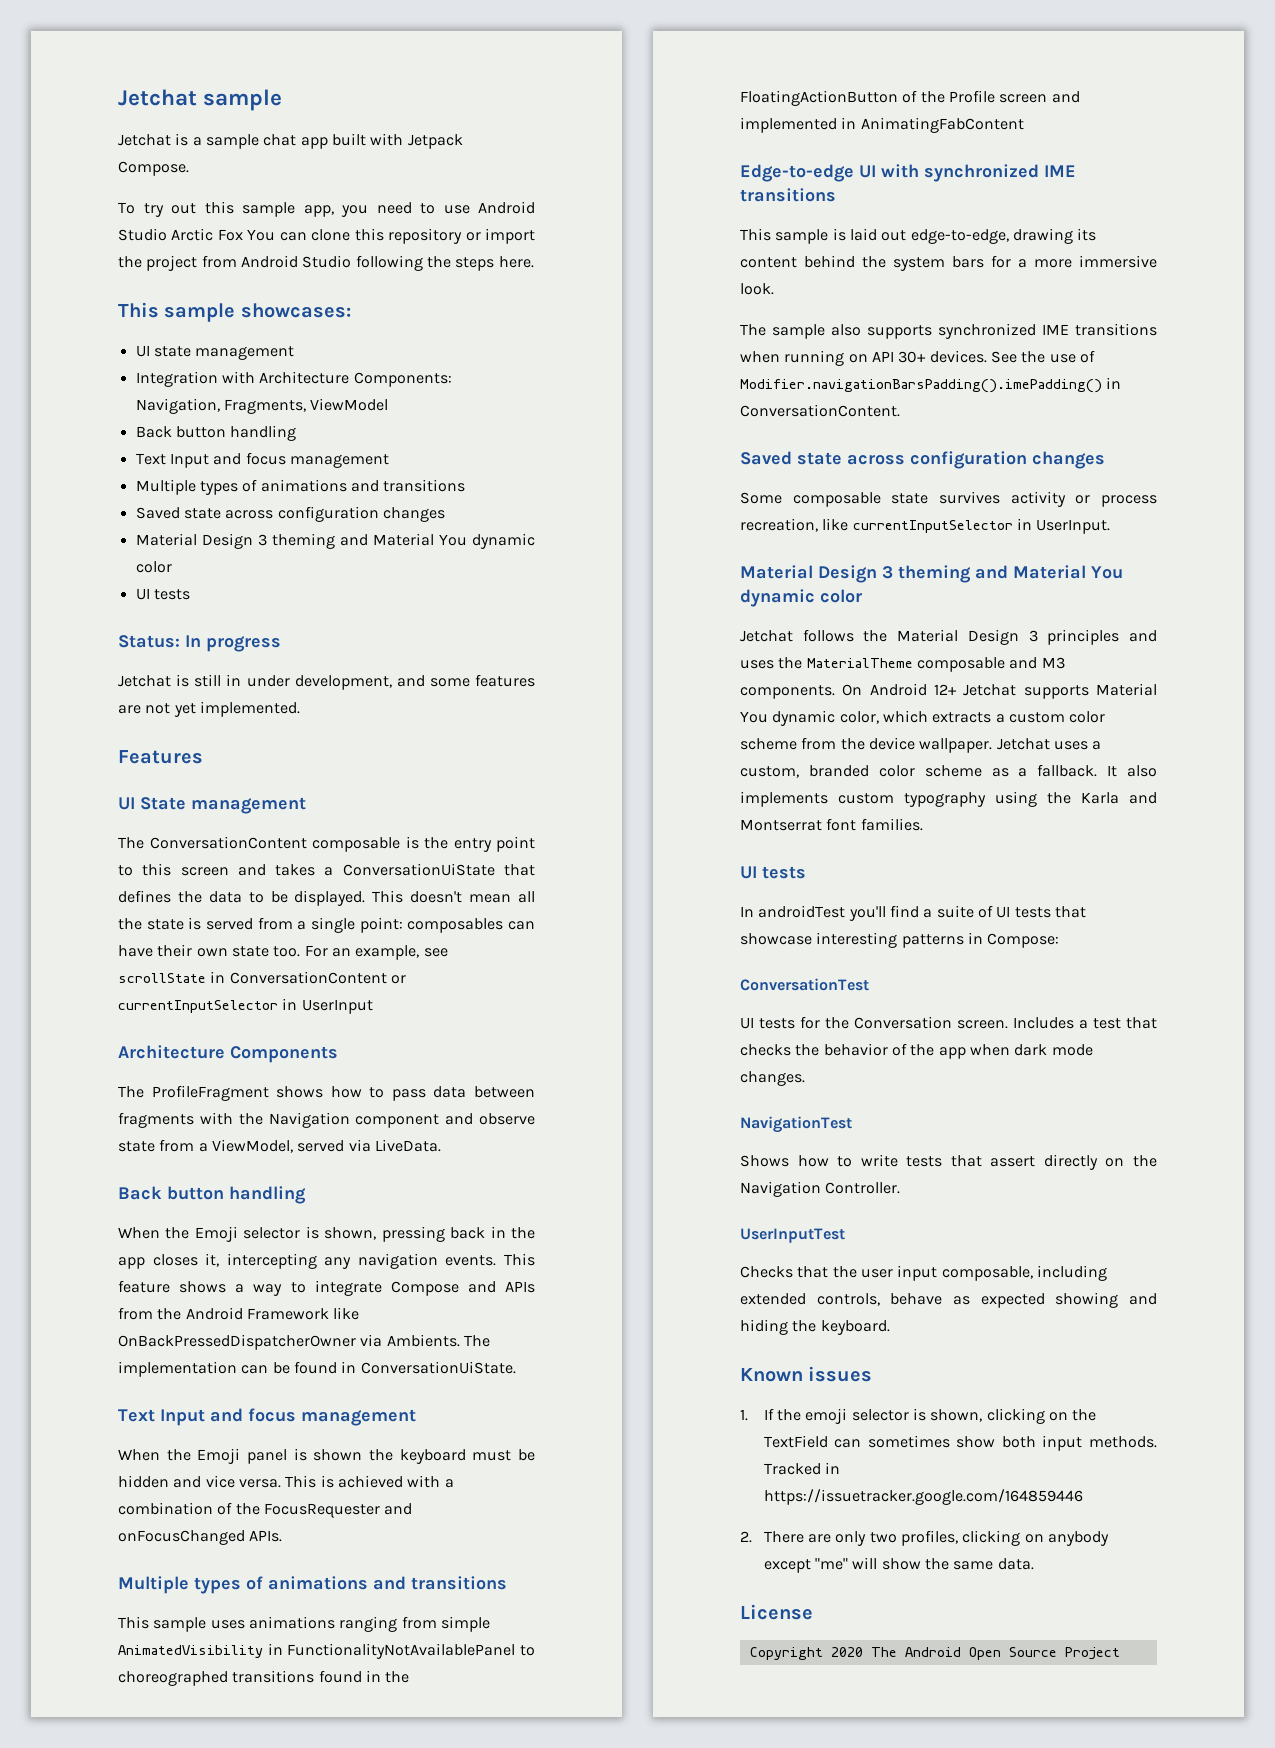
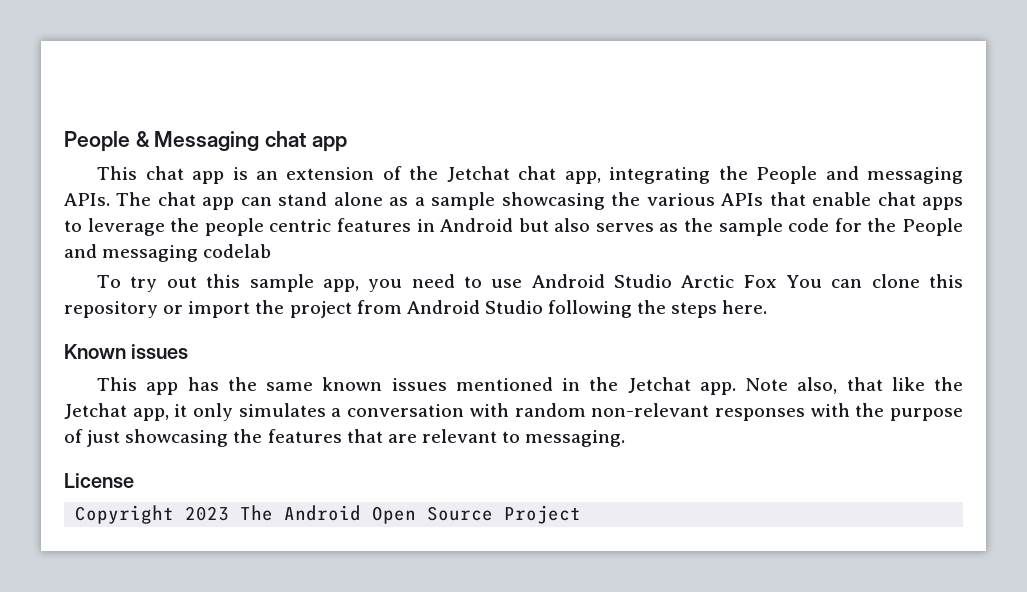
[118,89,283,111] [118,133,463,149] [118,161,189,176] Jetchat sample // Jetchat is a sample chat app built with Jetpack Compose. -> [64,131,347,152] [97,166,964,184] [64,192,964,210] [64,218,964,236] [64,244,272,262] People & Messaging chat app // This chat app is an extension of the Jetchat chat app, integrating the People and messaging APIs. The chat app can stand alone as a sample showcasing the various APIs that enable chat apps to leverage the people centric features in Android but also serves as the sample code for the People and messaging codelab
[118,302,351,322] [135,345,295,360] [135,371,452,387] [135,398,389,414] [135,425,297,441] [135,452,389,468] [135,479,466,495] [135,506,445,522] [135,533,535,549] [135,561,172,573] [135,588,190,600] [118,635,281,652] [118,674,535,690] [118,701,300,717] [118,750,203,764] [118,797,306,814] [118,836,535,852] [118,863,535,876] [118,890,535,906] [118,917,535,933] [118,944,448,960] [118,971,406,984] [118,998,373,1014] [118,1045,338,1063] [118,1085,535,1101] [118,1112,535,1128] [118,1139,441,1153] [118,1186,306,1204] [118,1226,535,1242] [118,1253,535,1269] [118,1280,535,1296] [118,1307,360,1320] [118,1334,490,1350] [118,1361,516,1377] [118,1408,416,1426] [118,1448,535,1464] [118,1475,454,1488] [118,1502,413,1518] [118,1530,283,1545] [118,1576,507,1594] [118,1616,490,1632] [118,1643,535,1659] [118,1670,410,1686] [740,90,1080,106] [740,117,1024,133] [740,164,1076,182] [740,188,836,202] [740,228,1097,244] [740,255,1157,271] [740,283,774,295] [740,323,1157,339] [740,350,1095,366] [740,377,1122,393] [740,404,900,417] [740,451,1105,469] [740,491,1157,507] [740,518,1111,534] [740,565,1123,583] [740,589,862,607] [740,629,1157,645] [740,657,1065,672] [740,683,1157,699] [740,710,1106,726] [740,737,1102,753] [740,764,1157,778] [740,791,1157,807] [740,818,923,831] [740,866,806,879] [740,905,1086,921] [740,932,1060,948] [740,978,869,991] [740,1016,1157,1029] [740,1043,1093,1059] [740,1071,805,1086] [740,1116,852,1133] [740,1154,1157,1170] [740,1181,901,1197] [740,1228,845,1243] [740,1265,1107,1281] [740,1292,1157,1308] [740,1319,890,1335] [740,1366,873,1382] [740,1408,1097,1424] [763,1435,1157,1451] [763,1462,841,1475] [763,1489,1083,1505] [740,1530,1109,1546] [763,1557,1034,1573] This sample showcases: // UI state management // Integration with Architecture Components: Navigation, Fragments, ViewModel // Back button handling // Text Input and focus management // Multiple types of animations and transitions // Saved state across configuration changes // Material Design 3 theming and Material You dynamic color // UI tests // Status: In progress // Jetchat is still in under development, and some features are not yet implemented. // Features // UI State management // The ConversationContent composable is the entry point to this screen and takes a ConversationUiState that defines the data to be displayed. This doesn't mean all the state is served from a single point: composables can have their own state too. For an example, see scrollState in ConversationContent or currentInputSelector in UserInput // Architecture Components // The ProfileFragment shows how to pass data between fragments with the Navigation component and observe state from a ViewModel, served via LiveData. // Back button handling // When the Emoji selector is shown, pressing back in the app closes it, intercepting any navigation events. This feature shows a way to integrate Compose and APIs from the Android Framework like OnBackPressedDispatcherOwner via Ambients. The implementation can be found in ConversationUiState. // Text Input and focus management // When the Emoji panel is shown the keyboard must be hidden and vice versa. This is achieved with a combination of the FocusRequester and onFocusChanged APIs. // Multiple types of animations and transitions // This sample uses animations ranging from simple AnimatedVisibility in FunctionalityNotAvailablePanel to choreographed transitions found in the FloatingActionButton of the Profile screen and implemented in AnimatingFabContent // Edge-to-edge UI with synchronized IME transitions // This sample is laid out edge-to-edge, drawing its content behind the system bars for a more immersive look. // The sample also supports synchronized IME transitions when running on API 30+ devices. See the use of Modifier.navigationBarsPadding().imePadding() in ConversationContent. // Saved state across configuration changes // Some composable state survives activity or process recreation, like currentInputSelector in UserInput. // Material Design 3 theming and Material You dynamic color // Jetchat follows the Material Design 3 principles and uses the MaterialTheme composable and M3 components. On Android 12+ Jetchat supports Material You dynamic color, which extracts a custom color scheme from the device wallpaper. Jetchat uses a custom, branded color scheme as a fallback. It also implements custom typography using the Karla and Montserrat font families. // UI tests // In androidTest you'll find a suite of UI tests that showcase interesting patterns in Compose: // ConversationTest // UI tests for the Conversation screen. Includes a test that checks the behavior of the app when dark mode changes. // NavigationTest // Shows how to write tests that assert directly on the Navigation Controller. // UserInputTest // Checks that the user input composable, including extended controls, behave as expected showing and hiding the keyboard. // Known issues // 1. If the emoji selector is shown, clicking on the TextField can sometimes show both input methods. Tracked in https://issuetracker.google.com/164859446 // 2. There are only two profiles, clicking on anybody except "me" will show the same data. -> [64,344,189,359] [97,377,963,395] [64,403,964,421] [64,429,626,447] Known issues // This app has the same known issues mentioned in the Jetchat app. Note also, that like the Jetchat app, it only simulates a conversation with random non-relevant responses with the purpose of just showcasing the features that are relevant to messaging.
[830,1647,863,1657] 2020 -> [185,506,230,521] 2023

